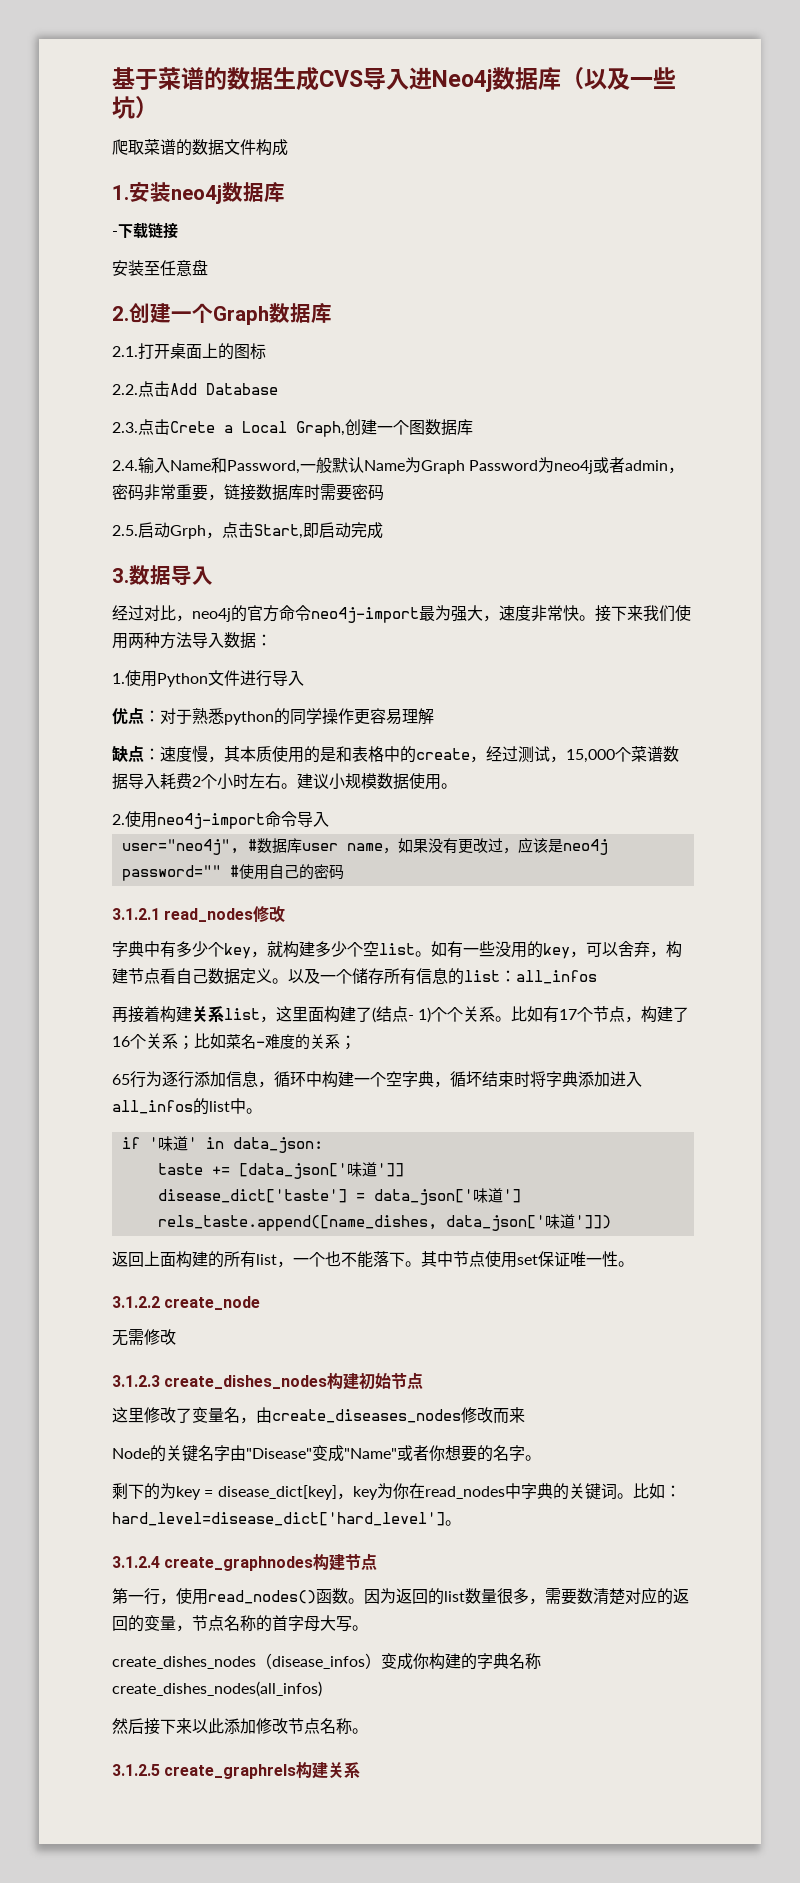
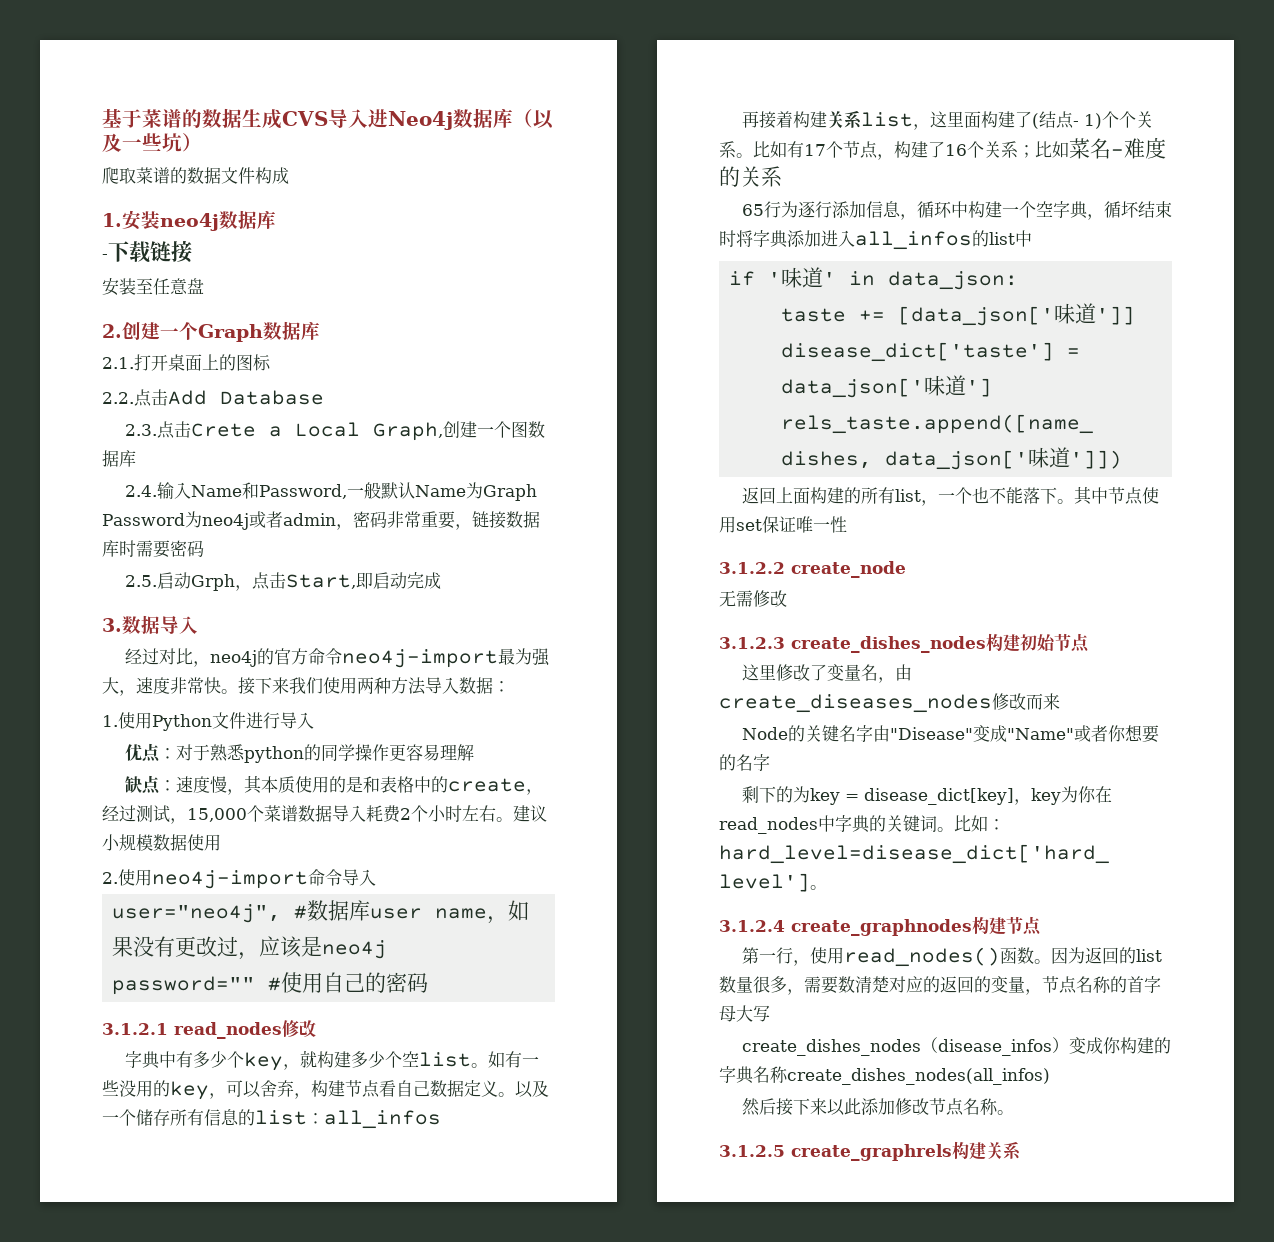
[441,783,457,789] 。 -> (221, 842) none
[340,1035,356,1050] ； -> (782, 176) none
[246,1108,262,1114] 。 -> (1032, 238) none
[618,1261,634,1267] 。 -> (847, 524) none
[525,1455,541,1461] 。 -> (770, 762) none
[352,1625,368,1631] 。 -> (770, 1013) none

